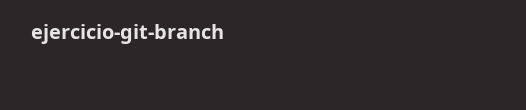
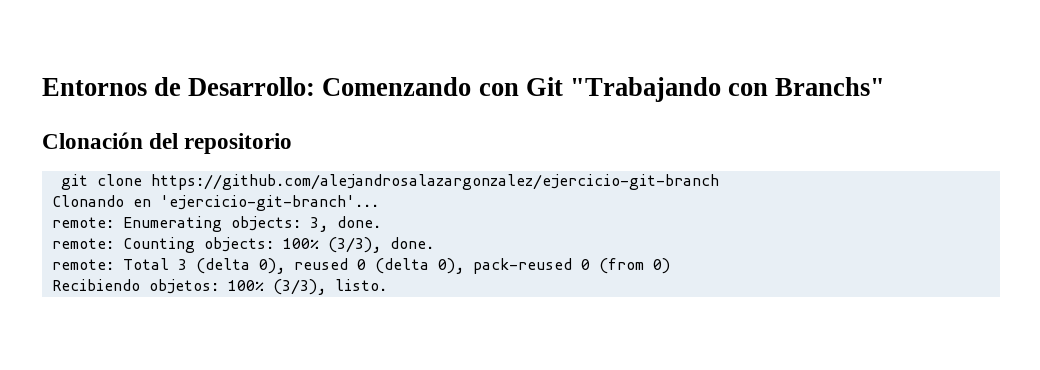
[31,24,224,44] ejercicio-git-branch -> [42,77,886,102] [42,132,293,154] [61,174,720,190] [52,195,380,211] [52,216,382,232] [52,237,435,253] [52,258,671,274] [52,279,388,295] Entornos de Desarrollo: Comenzando con Git "Trabajando con Branchs" // Clonación del repositorio // git clone https://github.com/alejandrosalazargonzalez/ejercicio-git-branch // Clonando en 'ejercicio-git-branch'... // remote: Enumerating objects: 3, done. // remote: Counting objects: 100% (3/3), done. // remote: Total 3 (delta 0), reused 0 (delta 0), pack-reused 0 (from 0) // Recibiendo objetos: 100% (3/3), listo.

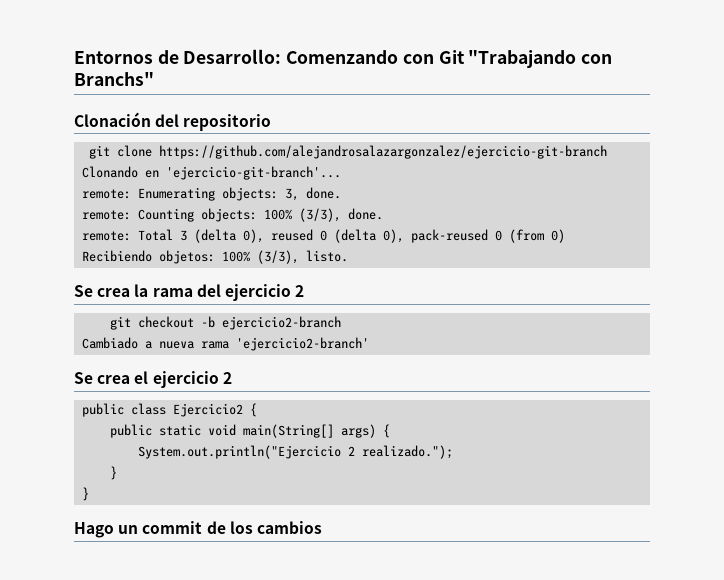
(388, 285) none -> [74,284,305,301] [110,316,342,330] [82,337,370,351] [74,371,232,388] [82,403,258,417] [110,424,391,438] [138,445,454,459] [110,466,118,480] [82,487,90,501] [74,521,322,538] // Se crea la rama del ejercicio 2 // git checkout -b ejercicio2-branch // Cambiado a nueva rama 'ejercicio2-branch' // Se crea el ejercicio 2 // public class Ejercicio2 { // public static void main(String[] args) { // System.out.println("Ejercicio 2 realizado."); // } // } // Hago un commit de los cambios

